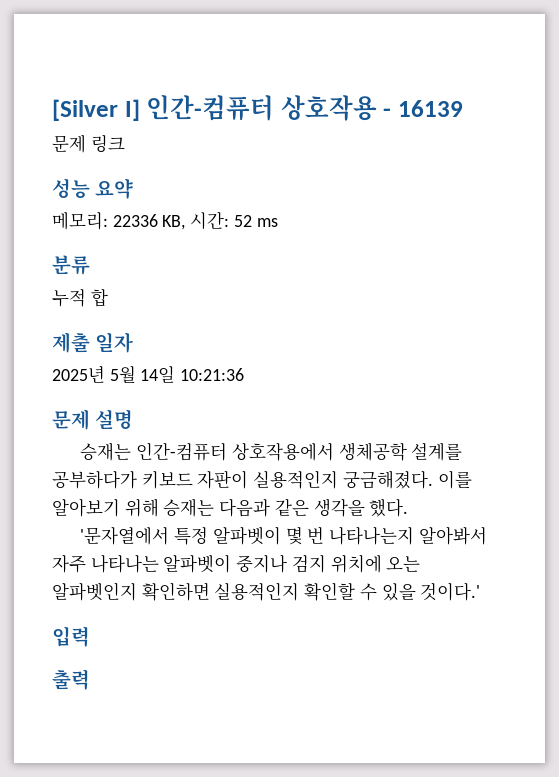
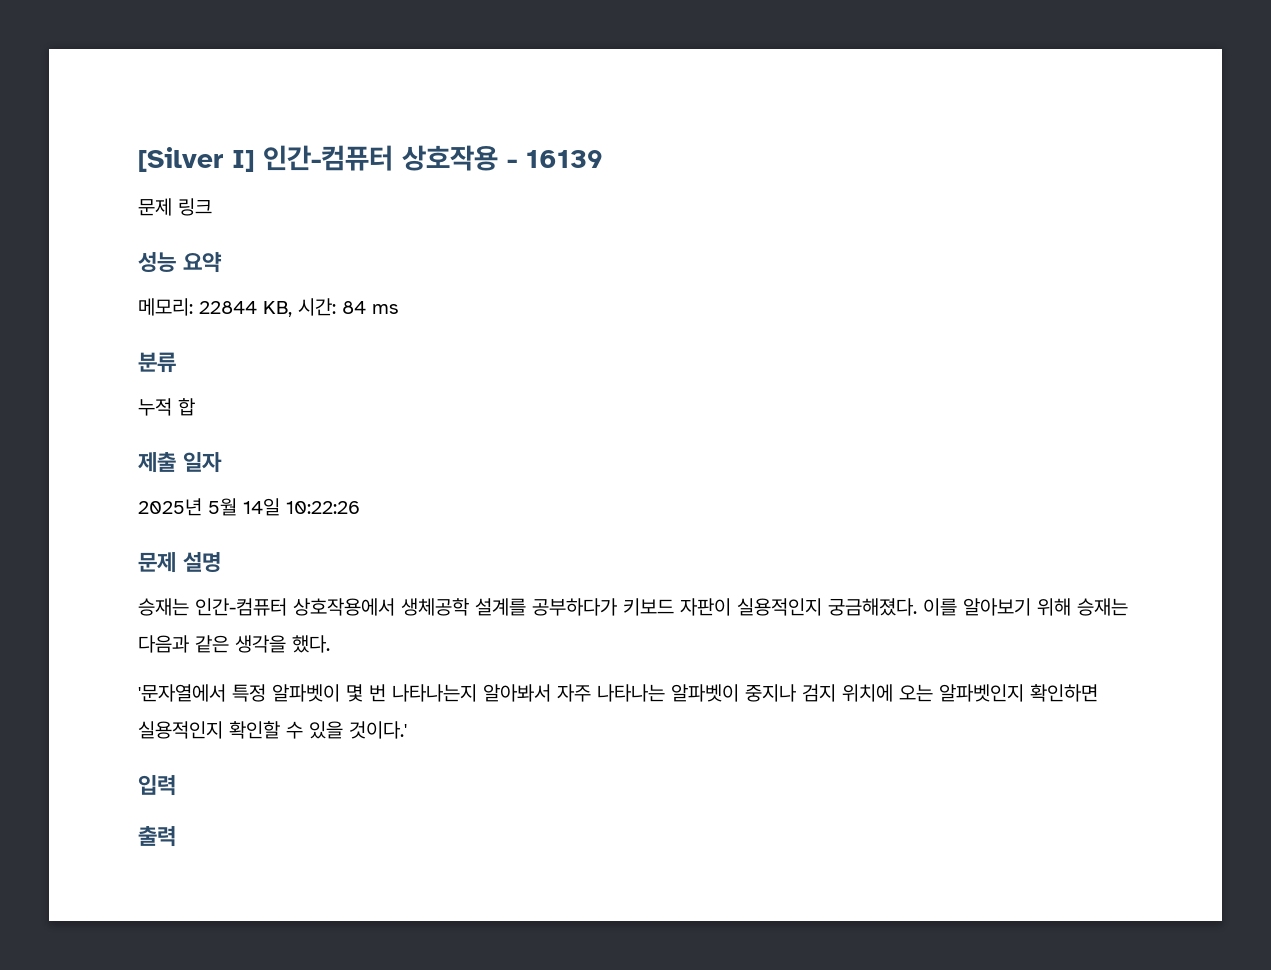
[112,214,158,227] 22336 -> [199,301,257,314] 22844
[233,215,252,227] 52 -> [342,301,366,314] 84
[180,368,245,381] 10:21:36 -> [286,501,360,514] 10:22:26

